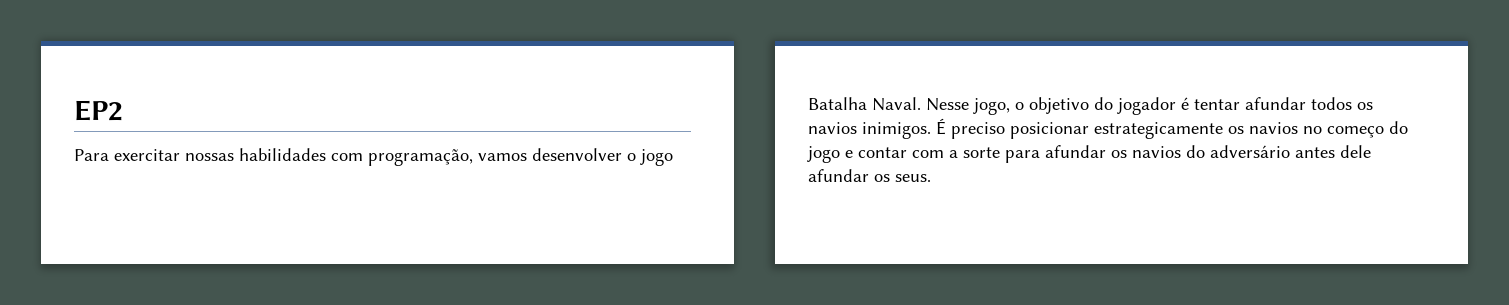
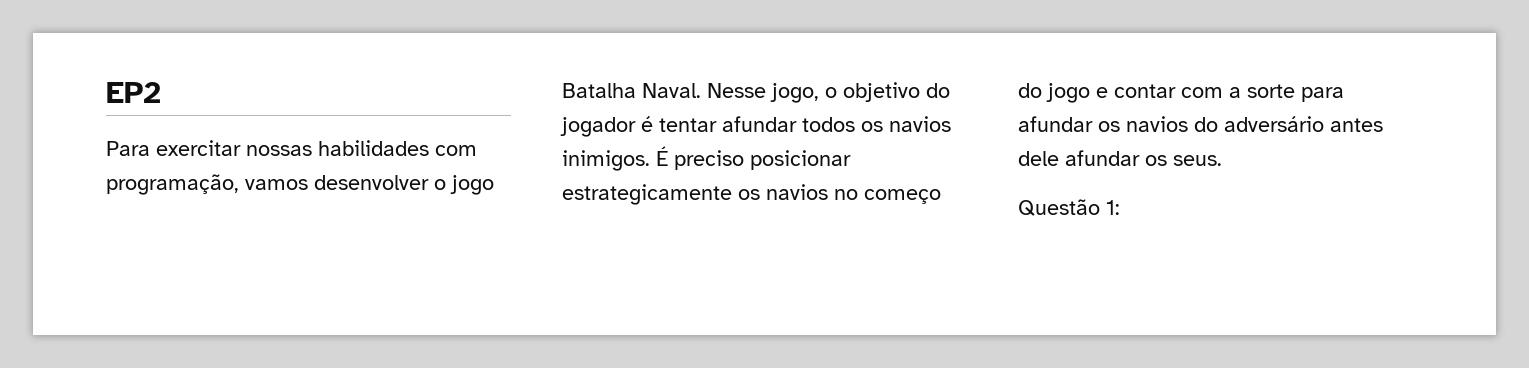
(931, 178) none -> [1018,199,1120,216] // Questão 1:

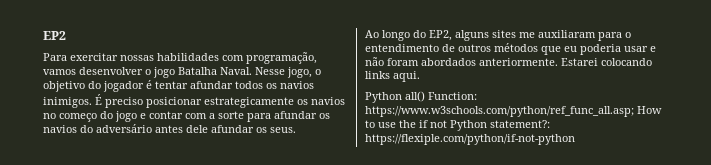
[1018,199,1120,216] Questão 1: -> [365,30,631,41] [365,43,656,55] [365,57,652,66] [365,71,420,82] [365,91,477,103] [365,106,662,117] [365,120,550,131] [365,134,575,145] Ao longo do EP2, alguns sites me auxiliaram para o entendimento de outros métodos que eu poderia usar e não foram abordados anteriormente. Estarei colocando links aqui. // Python all() Function: https://www.w3schools.com/python/ref_func_all.asp; How to use the if not Python statement?: https://flexiple.com/python/if-not-python

